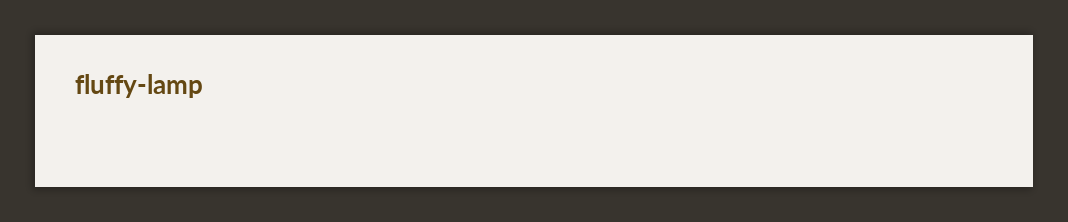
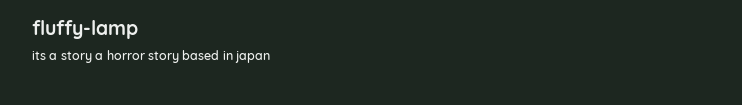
(203, 86) none -> [32,50,270,63] // its a story a horror story based in japan

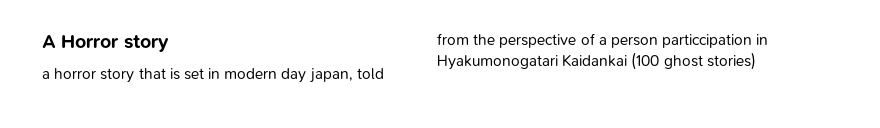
[32,20,138,39] [32,50,270,63] fluffy-lamp // its a story a horror story based in japan -> [42,35,169,52] [42,68,384,83] [437,33,769,48] [437,52,756,70] A Horror story // a horror story that is set in modern day japan, told from the perspective of a person particcipation in Hyakumonogatari Kaidankai (100 ghost stories)

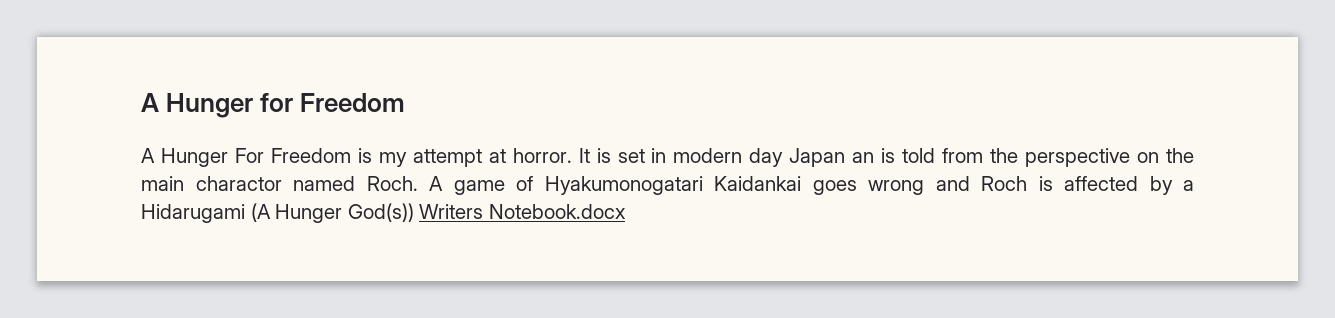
[42,35,169,52] [42,68,166,83] A Horror story // a horror story that -> [141,93,406,118] [141,148,590,167] A Hunger for Freedom // A Hunger For Freedom is my attempt at horror. It
[309,68,353,83] japan, -> [789,148,896,167] Japan an is
[580,33,769,48] [437,52,756,70] of a person particcipation in Hyakumonogatari Kaidankai (100 ghost stories) -> [1137,148,1195,163] [141,176,1194,195] [141,203,626,223] on the main charactor named Roch. A game of Hyakumonogatari Kaidankai goes wrong and Roch is affected by a Hidarugami (A Hunger God(s)) Writers Notebook.docx

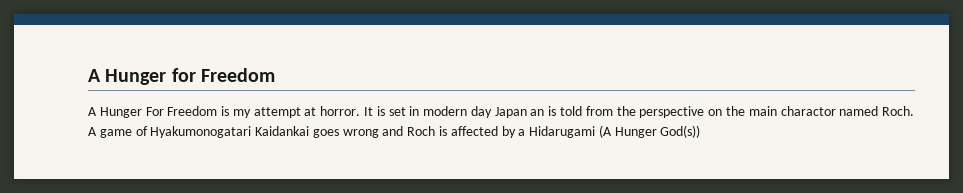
[419,204,626,219] Writers Notebook.docx -> (701, 131) none

